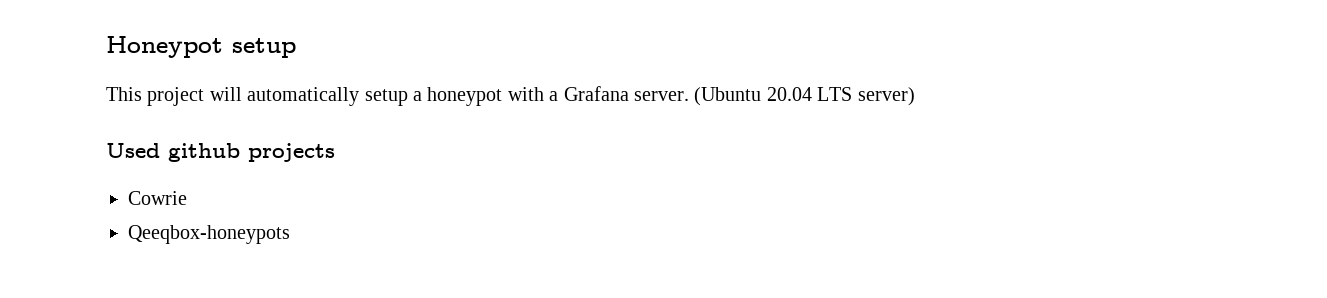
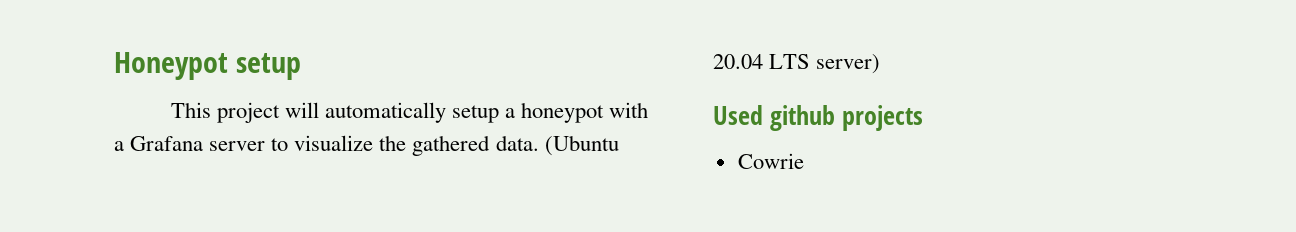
[633,91,689,101] server. -> [209,135,539,156] server to visualize the gathered data.
[128,225,290,244] // Qeeqbox-honeypots -> (804, 161) none

